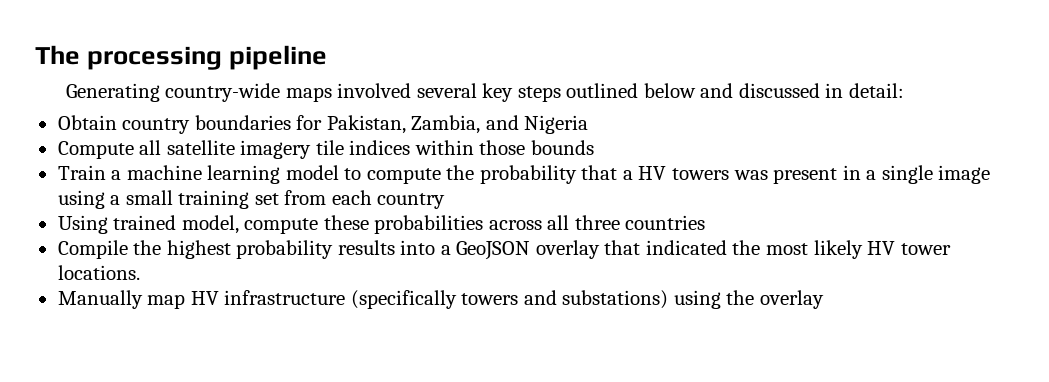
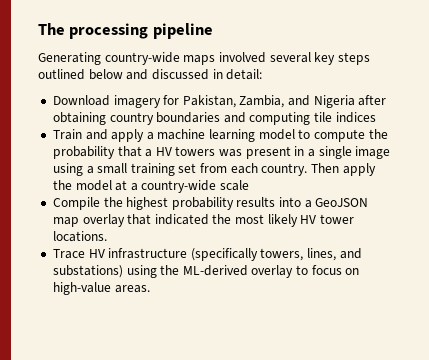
[57,115,291,134] Obtain country boundaries -> [52,95,161,108] Download imagery
[57,140,312,159] // Compute all satellite imagery -> [358,95,387,106] [52,112,311,125] after obtaining country boundaries and computing
[414,140,594,155] within those bounds -> (376, 117) none
(106, 172) none -> [85,129,145,142] and apply
[377,193,446,209] [57,215,706,234] country // Using trained model, compute these probabilities across all three countries -> [261,163,376,176] [52,180,250,193] country. Then apply the model at a country-wide scale
(531, 250) none -> [52,217,79,227] map
[57,290,186,309] Manually map -> [52,249,85,259] Trace
[461,293,519,305] towers -> [260,248,337,261] towers, lines,
[759,290,824,309] overlay -> [182,265,360,278] [52,282,150,295] ML-derived overlay to focus on high-value areas.

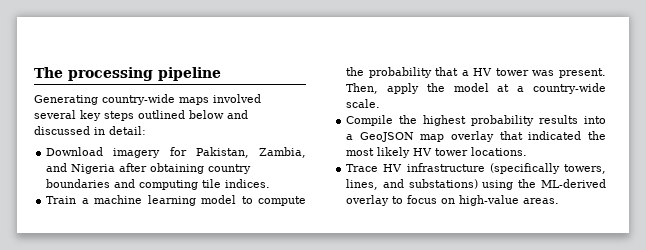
[335,112,376,123] indices -> [225,179,271,188] indices.
[85,129,145,142] and apply -> (77, 200) none
[175,146,391,159] [52,163,340,176] towers was present in a single image using a small training set from each country. Then -> [495,68,606,78] [346,83,379,94] tower was present. Then,
[220,180,250,191] scale -> [346,99,381,108] scale.

